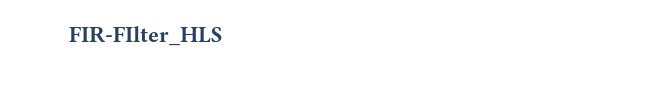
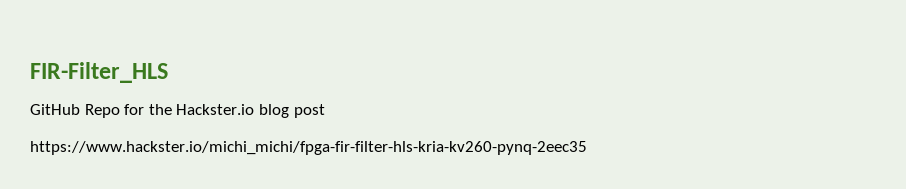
[69,26,222,46] FIR-FIlter_HLS -> [30,62,168,83] [30,104,325,118] [30,141,587,155] FIR-Filter_HLS // GitHub Repo for the Hackster.io blog post // https://www.hackster.io/michi_michi/fpga-fir-filter-hls-kria-kv260-pynq-2eec35

